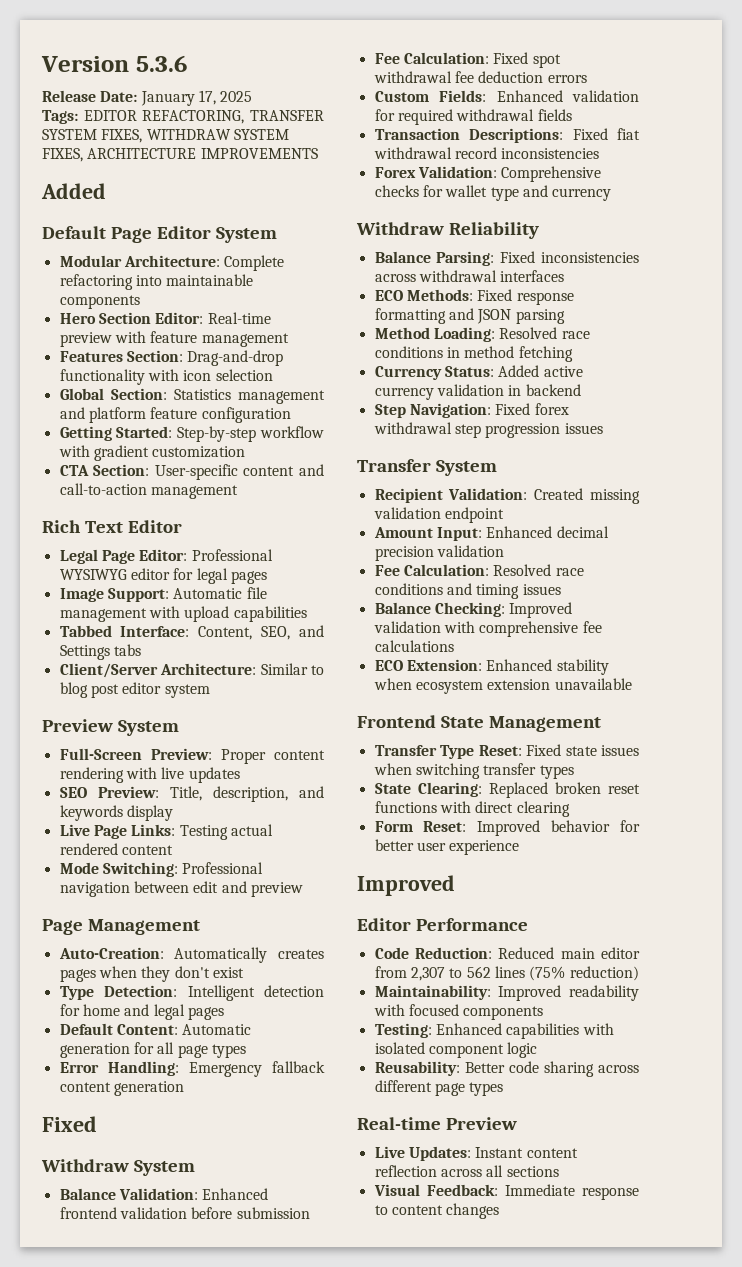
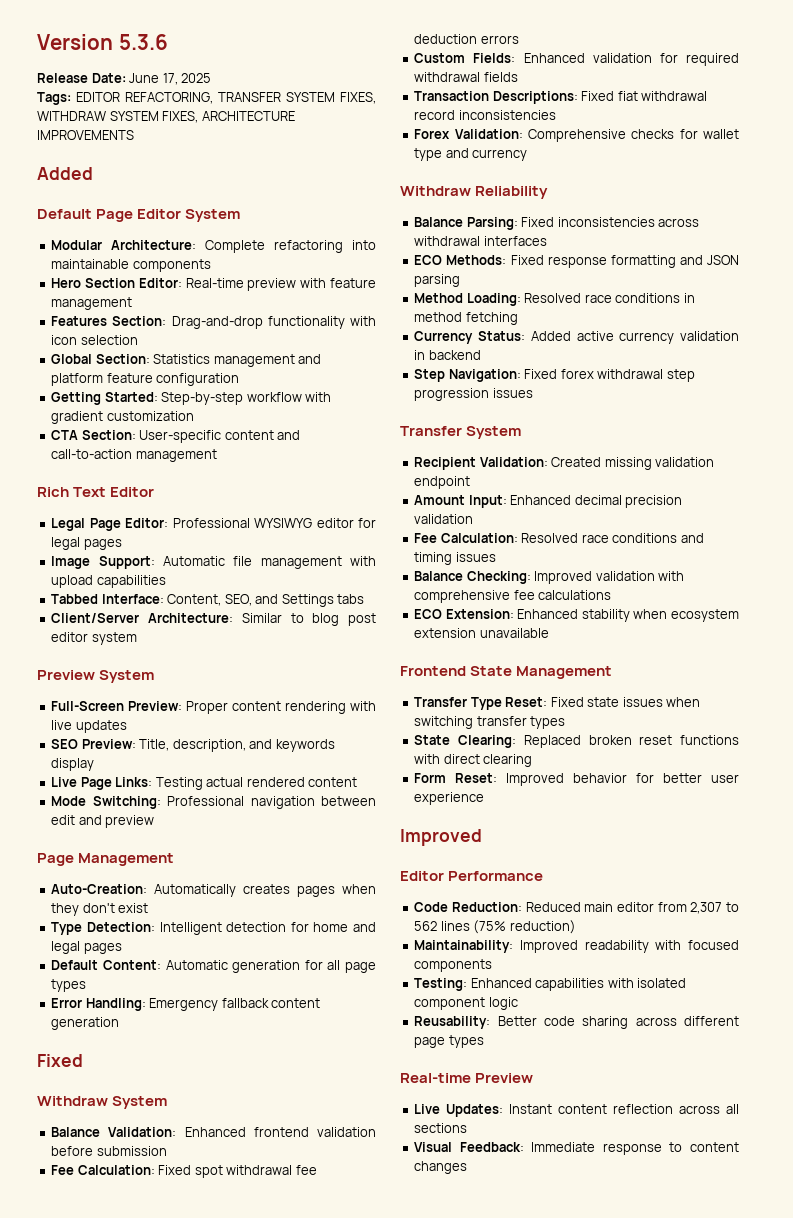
[140,91,195,106] January -> [129,73,160,83] June

